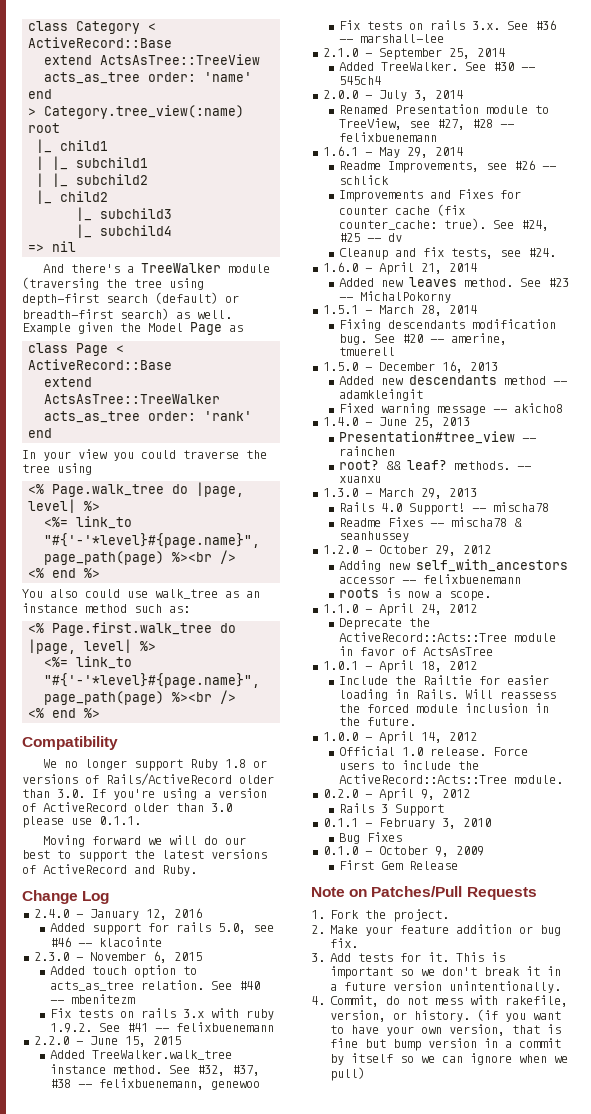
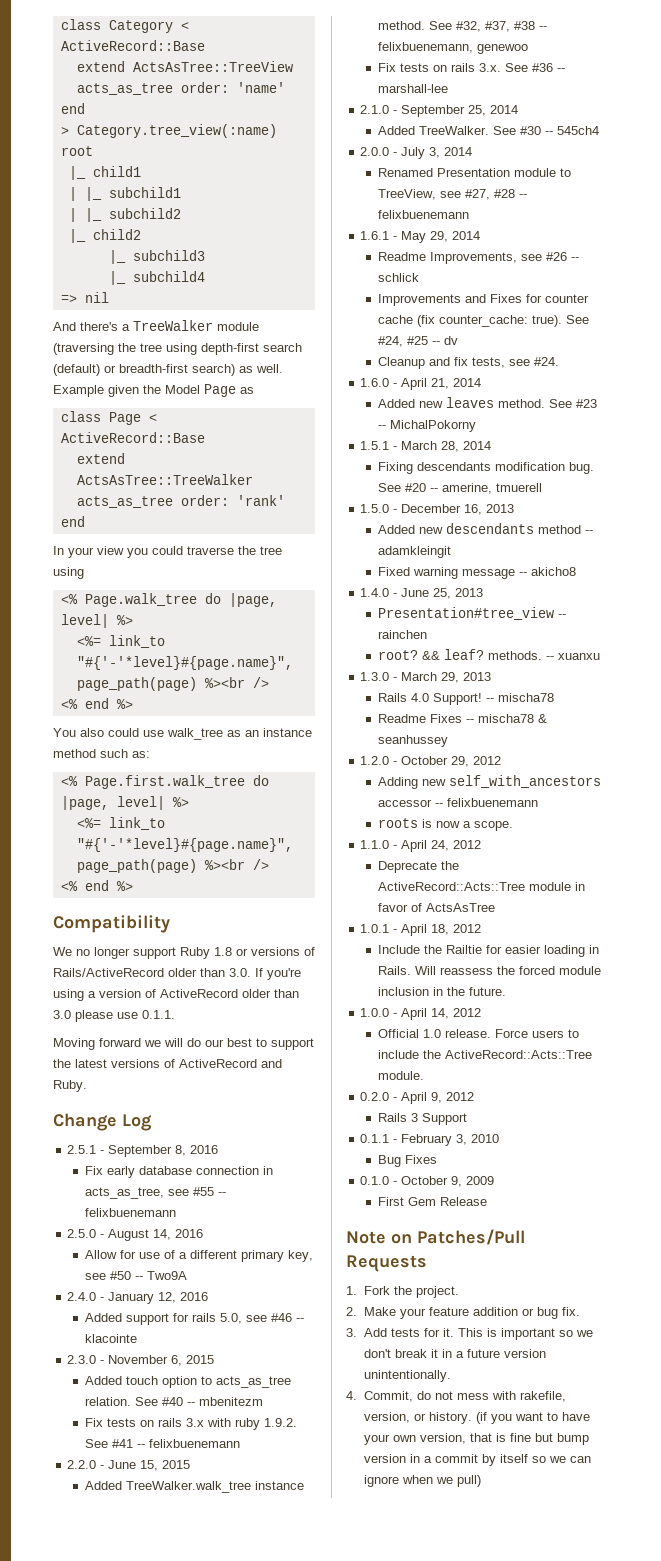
(110, 897) none -> [67,1145,219,1157] [84,1166,273,1178] [84,1187,226,1199] [84,1208,176,1217] [67,1229,204,1241] [84,1250,313,1262] [84,1271,187,1280] // 2.5.1 - September 8, 2016 // Fix early database connection in acts_as_tree, see #55 -- felixbuenemann // 2.5.0 - August 14, 2016 // Allow for use of a different primary key, see #50 -- Two9A

